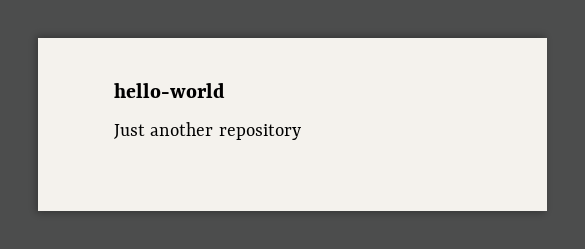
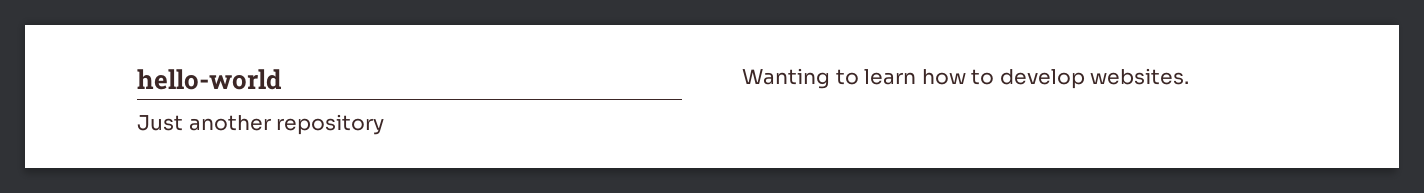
(301, 132) none -> [742,68,1190,89] // Wanting to learn how to develop websites.

